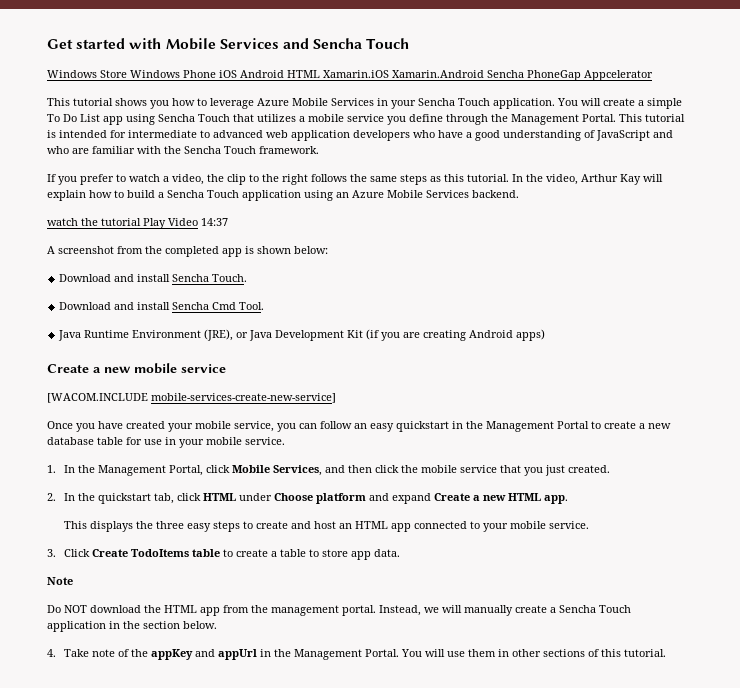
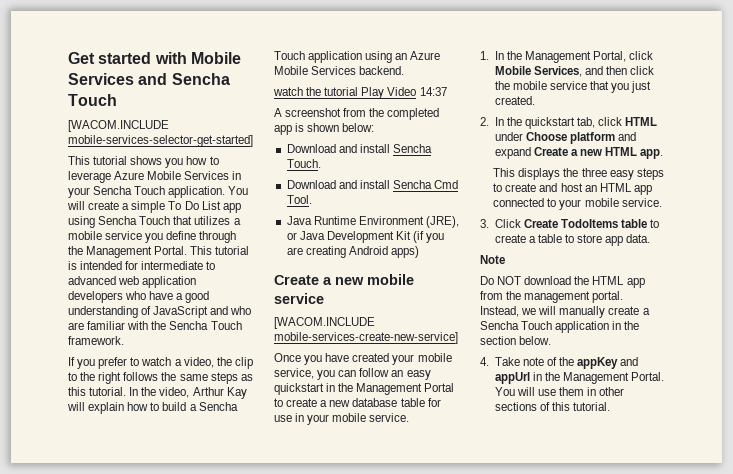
[47,70,653,81] Windows Store Windows Phone iOS Android HTML Xamarin.iOS Xamarin.Android Sencha PhoneGap Appcelerator -> [68,120,169,132] [68,135,253,147] [WACOM.INCLUDE mobile-services-selector-get-started]

